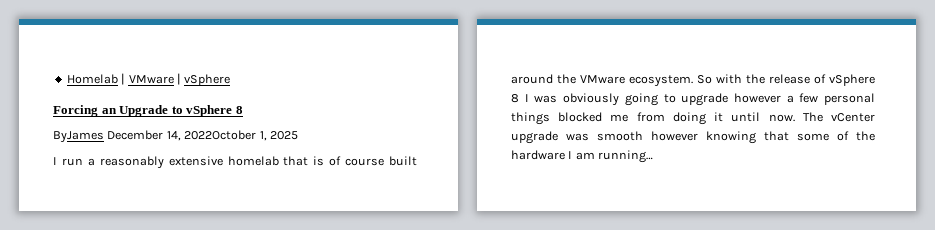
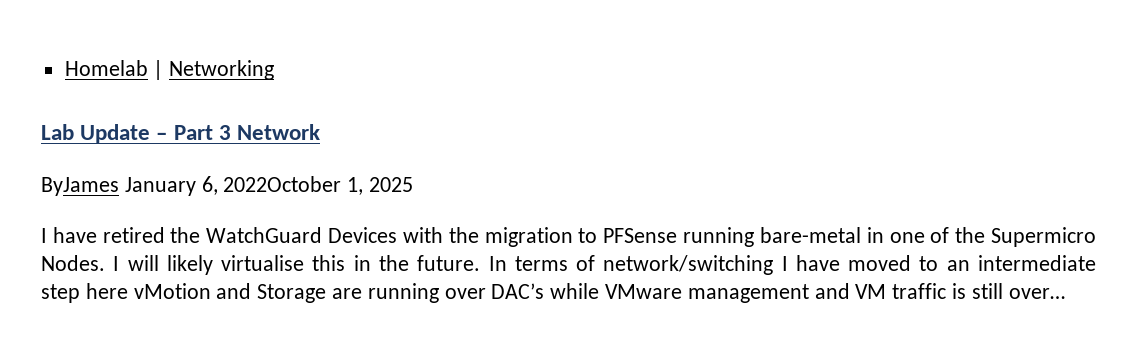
[128,73,231,86] [53,105,243,117] VMware | vSphere // Forcing an Upgrade to vSphere 8 -> [169,60,275,80] [41,124,321,144] Networking // Lab Update – Part 3 Network
[107,130,181,141] December 14, -> [124,176,218,196] January 6,
[61,156,417,169] [511,74,875,87] [511,93,875,106] [511,112,875,125] [511,131,875,144] [511,150,654,163] run a reasonably extensive homelab that is of course built around the VMware ecosystem. So with the release of vSphere 8 I was obviously going to upgrade however a few personal things blocked me from doing it until now. The vCenter upgrade was smooth however knowing that some of the hardware I am running… -> [52,227,1097,247] [41,255,1097,275] [41,283,1065,303] have retired the WatchGuard Devices with the migration to PFSense running bare-metal in one of the Supermicro Nodes. I will likely virtualise this in the future. In terms of network/switching I have moved to an intermediate step here vMotion and Storage are running over DAC’s while VMware management and VM traffic is still over…

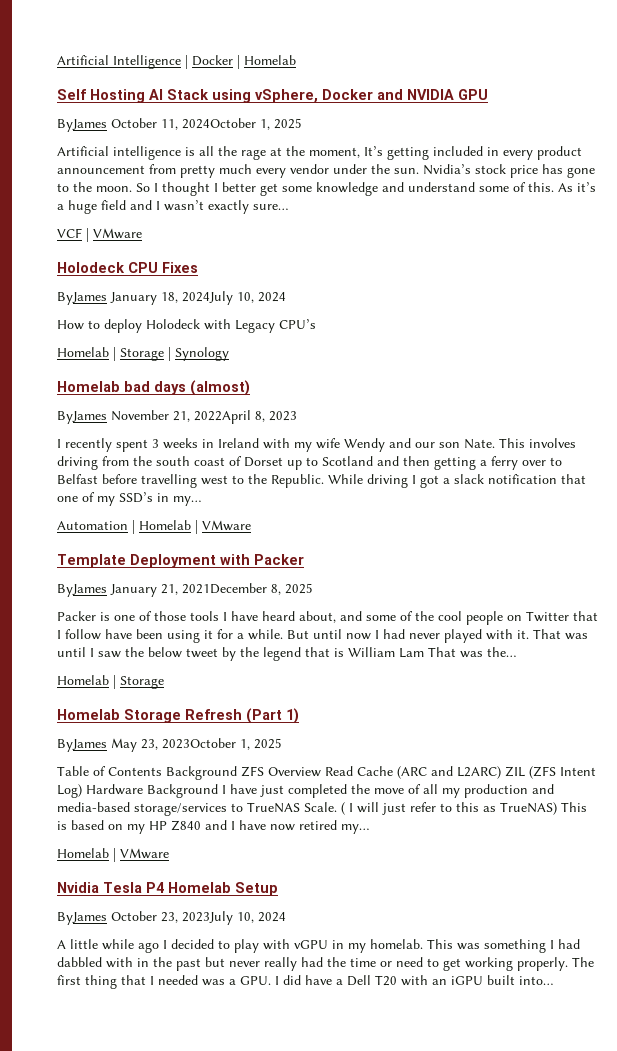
[64,60,275,80] [41,124,321,144] [41,176,414,196] [41,227,1097,247] [41,255,1097,275] [41,283,1065,303] Homelab | Networking // Lab Update – Part 3 Network // ByJames January 6, 2022October 1, 2025 // I have retired the WatchGuard Devices with the migration to PFSense running bare-metal in one of the Supermicro Nodes. I will likely virtualise this in the future. In terms of network/switching I have moved to an intermediate step here vMotion and Storage are running over DAC’s while VMware management and VM traffic is still over… -> [57,55,296,69] [57,89,488,103] [57,118,302,132] [57,146,582,160] [57,164,595,178] [57,182,596,196] [57,200,288,214] [57,228,142,242] [57,262,198,273] [57,291,286,305] [57,319,316,333] [57,347,229,361] [57,380,250,396] [57,410,297,424] [57,438,576,452] [57,456,562,470] [57,474,586,488] [57,492,201,506] [57,520,251,534] [57,554,304,568] [57,583,313,597] [57,611,598,625] [57,629,588,643] [57,647,516,661] [57,675,164,689] [57,708,299,724] [57,738,282,752] [57,766,596,780] [57,784,554,798] [57,802,587,816] [57,820,369,834] [57,848,169,862] [57,882,278,896] [57,911,286,925] [57,939,580,953] [57,957,594,971] [57,975,553,989] Artificial Intelligence | Docker | Homelab // Self Hosting AI Stack using vSphere, Docker and NVIDIA GPU // ByJames October 11, 2024October 1, 2025 // Artificial intelligence is all the rage at the moment, It’s getting included in every product announcement from pretty much every vendor under the sun. Nvidia’s stock price has gone to the moon. So I thought I better get some knowledge and understand some of this. As it’s a huge field and I wasn’t exactly sure… // VCF | VMware // Holodeck CPU Fixes // ByJames January 18, 2024July 10, 2024 // How to deploy Holodeck with Legacy CPU’s // Homelab | Storage | Synology // Homelab bad days (almost) // ByJames November 21, 2022April 8, 2023 // I recently spent 3 weeks in Ireland with my wife Wendy and our son Nate. This involves driving from the south coast of Dorset up to Scotland and then getting a ferry over to Belfast before travelling west to the Republic. While driving I got a slack notification that one of my SSD’s in my… // Automation | Homelab | VMware // Template Deployment with Packer // ByJames January 21, 2021December 8, 2025 // Packer is one of those tools I have heard about, and some of the cool people on Twitter that I follow have been using it for a while. But until now I had never played with it. That was until I saw the below tweet by the legend that is William Lam That was the… // Homelab | Storage // Homelab Storage Refresh (Part 1) // ByJames May 23, 2023October 1, 2025 // Table of Contents Background ZFS Overview Read Cache (ARC and L2ARC) ZIL (ZFS Intent Log) Hardware Background I have just completed the move of all my production and media-based storage/services to TrueNAS Scale. ( I will just refer to this as TrueNAS) This is based on my HP Z840 and I have now retired my… // Homelab | VMware // Nvidia Tesla P4 Homelab Setup // ByJames October 23, 2023July 10, 2024 // A little while ago I decided to play with vGPU in my homelab. This was something I had dabbled with in the past but never really had the time or need to get working properly. The first thing that I needed was a GPU. I did have a Dell T20 with an iGPU built into…

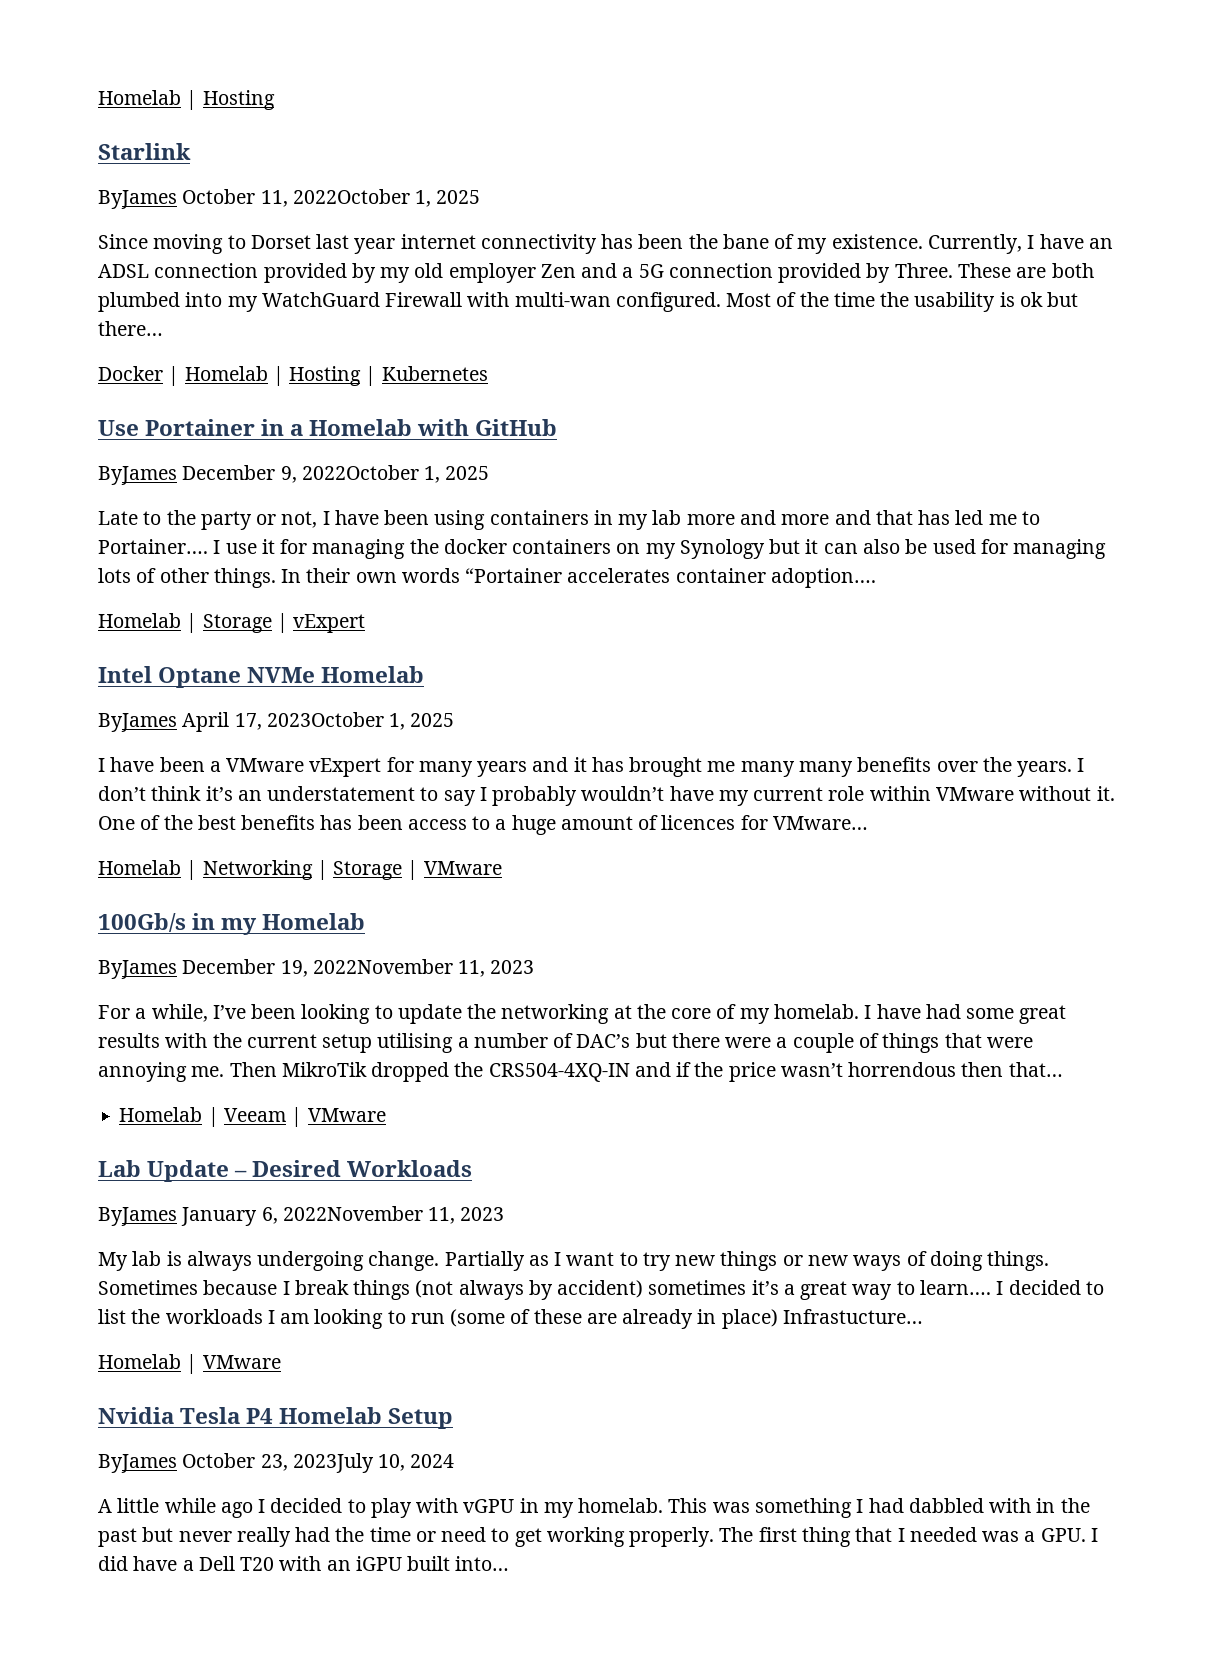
[57,55,296,69] [57,89,488,103] Artificial Intelligence | Docker | Homelab // Self Hosting AI Stack using vSphere, Docker and NVIDIA GPU -> [98,90,275,110] [98,143,191,160] Homelab | Hosting // Starlink
[182,118,302,130] [57,146,582,160] [57,164,595,178] [57,182,596,196] [57,200,288,214] [57,228,142,242] [57,262,198,273] [57,291,286,305] [57,319,316,333] [57,347,229,361] [57,380,250,396] [57,410,297,424] [57,438,576,452] [57,456,562,470] [57,474,586,488] [57,492,201,506] [57,520,251,534] [57,554,304,568] [57,583,313,597] [57,611,598,625] [57,629,588,643] [57,647,516,661] [57,675,164,689] [57,708,299,724] [57,738,282,752] [57,766,596,780] [57,784,554,798] [57,802,587,816] [57,820,369,834] 2024October 1, 2025 // Artificial intelligence is all the rage at the moment, It’s getting included in every product announcement from pretty much every vendor under the sun. Nvidia’s stock price has gone to the moon. So I thought I better get some knowledge and understand some of this. As it’s a huge field and I wasn’t exactly sure… // VCF | VMware // Holodeck CPU Fixes // ByJames January 18, 2024July 10, 2024 // How to deploy Holodeck with Legacy CPU’s // Homelab | Storage | Synology // Homelab bad days (almost) // ByJames November 21, 2022April 8, 2023 // I recently spent 3 weeks in Ireland with my wife Wendy and our son Nate. This involves driving from the south coast of Dorset up to Scotland and then getting a ferry over to Belfast before travelling west to the Republic. While driving I got a slack notification that one of my SSD’s in my… // Automation | Homelab | VMware // Template Deployment with Packer // ByJames January 21, 2021December 8, 2025 // Packer is one of those tools I have heard about, and some of the cool people on Twitter that I follow have been using it for a while. But until now I had never played with it. That was until I saw the below tweet by the legend that is William Lam That was the… // Homelab | Storage // Homelab Storage Refresh (Part 1) // ByJames May 23, 2023October 1, 2025 // Table of Contents Background ZFS Overview Read Cache (ARC and L2ARC) ZIL (ZFS Intent Log) Hardware Background I have just completed the move of all my production and media-based storage/services to TrueNAS Scale. ( I will just refer to this as TrueNAS) This is based on my HP Z840 and I have now retired my… -> [292,189,481,207] [98,234,1113,254] [98,263,1094,283] [98,292,1079,312] [98,321,163,336] [98,366,488,386] [98,419,558,436] [98,465,490,485] [98,510,1040,530] [98,539,1107,559] [98,568,876,588] [98,613,366,633] [98,666,425,688] [98,712,455,732] [98,757,1085,777] [98,786,1115,806] [98,815,868,835] [98,860,502,880] [98,913,366,935] [98,959,535,979] [98,1004,1067,1024] [98,1033,1033,1053] [98,1062,1063,1082] [119,1107,386,1127] [98,1160,473,1182] [98,1206,505,1226] [98,1251,1050,1271] [98,1280,1104,1300] [98,1309,923,1329] 2022October 1, 2025 // Since moving to Dorset last year internet connectivity has been the bane of my existence. Currently, I have an ADSL connection provided by my old employer Zen and a 5G connection provided by Three. These are both plumbed into my WatchGuard Firewall with multi-wan configured. Most of the time the usability is ok but there… // Docker | Homelab | Hosting | Kubernetes // Use Portainer in a Homelab with GitHub // ByJames December 9, 2022October 1, 2025 // Late to the party or not, I have been using containers in my lab more and more and that has led me to Portainer…. I use it for managing the docker containers on my Synology but it can also be used for managing lots of other things. In their own words “Portainer accelerates container adoption…. // Homelab | Storage | vExpert // Intel Optane NVMe Homelab // ByJames April 17, 2023October 1, 2025 // I have been a VMware vExpert for many years and it has brought me many many benefits over the years. I don’t think it’s an understatement to say I probably wouldn’t have my current role within VMware without it. One of the best benefits has been access to a huge amount of licences for VMware… // Homelab | Networking | Storage | VMware // 100Gb/s in my Homelab // ByJames December 19, 2022November 11, 2023 // For a while, I’ve been looking to update the networking at the core of my homelab. I have had some great results with the current setup utilising a number of DAC’s but there were a couple of things that were annoying me. Then MikroTik dropped the CRS504-4XQ-IN and if the price wasn’t horrendous then that… // Homelab | Veeam | VMware // Lab Update – Desired Workloads // ByJames January 6, 2022November 11, 2023 // My lab is always undergoing change. Partially as I want to try new things or new ways of doing things. Sometimes because I break things (not always by accident) sometimes it’s a great way to learn…. I decided to list the workloads I am looking to run (some of these are already in place) Infrastucture…

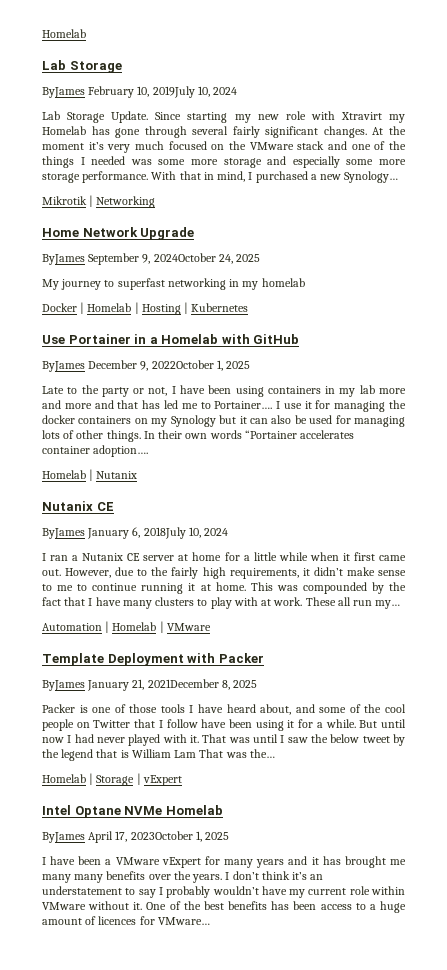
[98,90,275,110] [98,143,191,160] [98,189,481,209] [98,234,1113,254] [98,263,1094,283] [98,292,1079,312] [98,321,163,336] Homelab | Hosting // Starlink // ByJames October 11, 2022October 1, 2025 // Since moving to Dorset last year internet connectivity has been the bane of my existence. Currently, I have an ADSL connection provided by my old employer Zen and a 5G connection provided by Three. These are both plumbed into my WatchGuard Firewall with multi-wan configured. Most of the time the usability is ok but there… -> [42,29,86,38] [42,60,122,73] [42,86,238,98] [42,111,405,123] [42,126,406,138] [42,141,407,153] [42,156,406,168] [42,171,399,183] [42,195,156,208] [42,227,195,240] [42,253,261,265] [42,278,305,290] Homelab // Lab Storage // ByJames February 10, 2019July 10, 2024 // Lab Storage Update. Since starting my new role with Xtravirt my Homelab has gone through several fairly significant changes. At the moment it’s very much focused on the VMware stack and one of the things I needed was some more storage and especially some more storage performance. With that in mind, I purchased a new Synology… // Mikrotik | Networking // Home Network Upgrade // ByJames September 9, 2024October 24, 2025 // My journey to superfast networking in my homelab
(876, 578) none -> [42,469,138,481] [42,501,114,511] [42,527,229,539] [42,552,406,561] [42,567,406,579] [42,582,406,594] [42,597,401,609] [42,621,211,633] [42,653,264,666] [42,679,258,691] [42,704,406,715] [42,719,407,731] [42,734,405,746] [42,749,275,761] // Homelab | Nutanix // Nutanix CE // ByJames January 6, 2018July 10, 2024 // I ran a Nutanix CE server at home for a little while when it first came out. However, due to the fairly high requirements, it didn’t make sense to me to continue running it at home. This was compounded by the fact that I have many clusters to play with at work. These all run my… // Automation | Homelab | VMware // Template Deployment with Packer // ByJames January 21, 2021December 8, 2025 // Packer is one of those tools I have heard about, and some of the cool people on Twitter that I follow have been using it for a while. But until now I had never played with it. That was until I saw the below tweet by the legend that is William Lam That was the…
[98,860,502,880] [98,913,366,935] [98,959,535,979] [98,1004,1067,1024] [98,1033,1033,1053] [98,1062,1063,1082] [119,1107,386,1127] [98,1160,473,1182] [98,1206,505,1226] [98,1251,1050,1271] [98,1280,1104,1300] [98,1309,923,1329] [98,1354,281,1374] [98,1407,454,1429] [98,1453,455,1473] [98,1498,1090,1518] [98,1527,1098,1547] [98,1556,510,1571] // Homelab | Networking | Storage | VMware // 100Gb/s in my Homelab // ByJames December 19, 2022November 11, 2023 // For a while, I’ve been looking to update the networking at the core of my homelab. I have had some great results with the current setup utilising a number of DAC’s but there were a couple of things that were annoying me. Then MikroTik dropped the CRS504-4XQ-IN and if the price wasn’t horrendous then that… // Homelab | Veeam | VMware // Lab Update – Desired Workloads // ByJames January 6, 2022November 11, 2023 // My lab is always undergoing change. Partially as I want to try new things or new ways of doing things. Sometimes because I break things (not always by accident) sometimes it’s a great way to learn…. I decided to list the workloads I am looking to run (some of these are already in place) Infrastucture… // Homelab | VMware // Nvidia Tesla P4 Homelab Setup // ByJames October 23, 2023July 10, 2024 // A little while ago I decided to play with vGPU in my homelab. This was something I had dabbled with in the past but never really had the time or need to get working properly. The first thing that I needed was a GPU. I did have a Dell T20 with an iGPU built into… -> (210, 921) none

